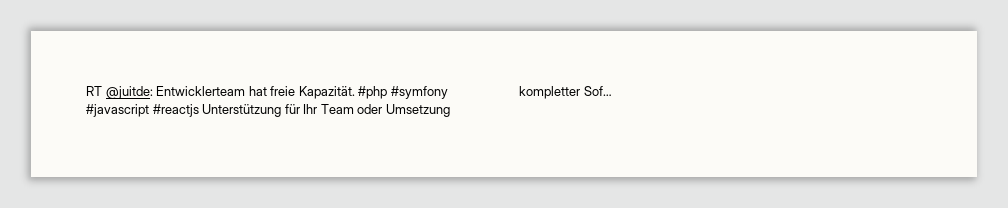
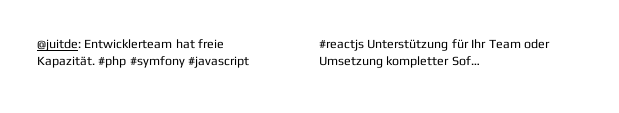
[86,86,102,96] RT -> (37, 45) none

